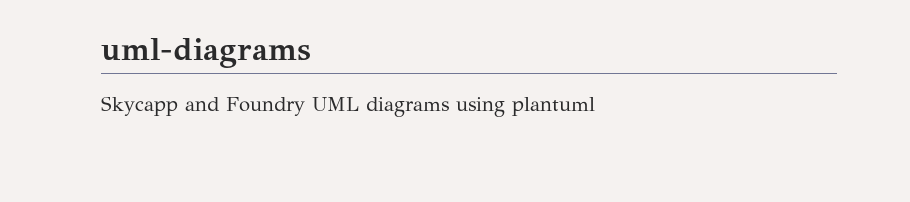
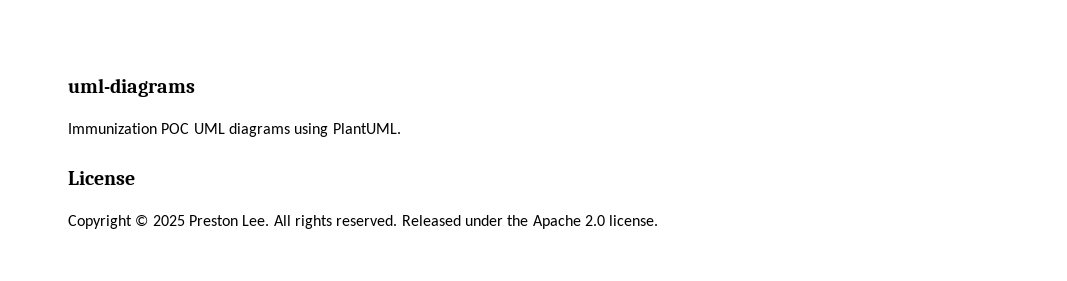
[101,96,595,117] Skycapp and Foundry UML diagrams using plantuml -> [68,123,401,137] [68,171,135,185] [68,215,659,229] Immunization POC UML diagrams using PlantUML. // License // Copyright © 2025 Preston Lee. All rights reserved. Released under the Apache 2.0 license.

